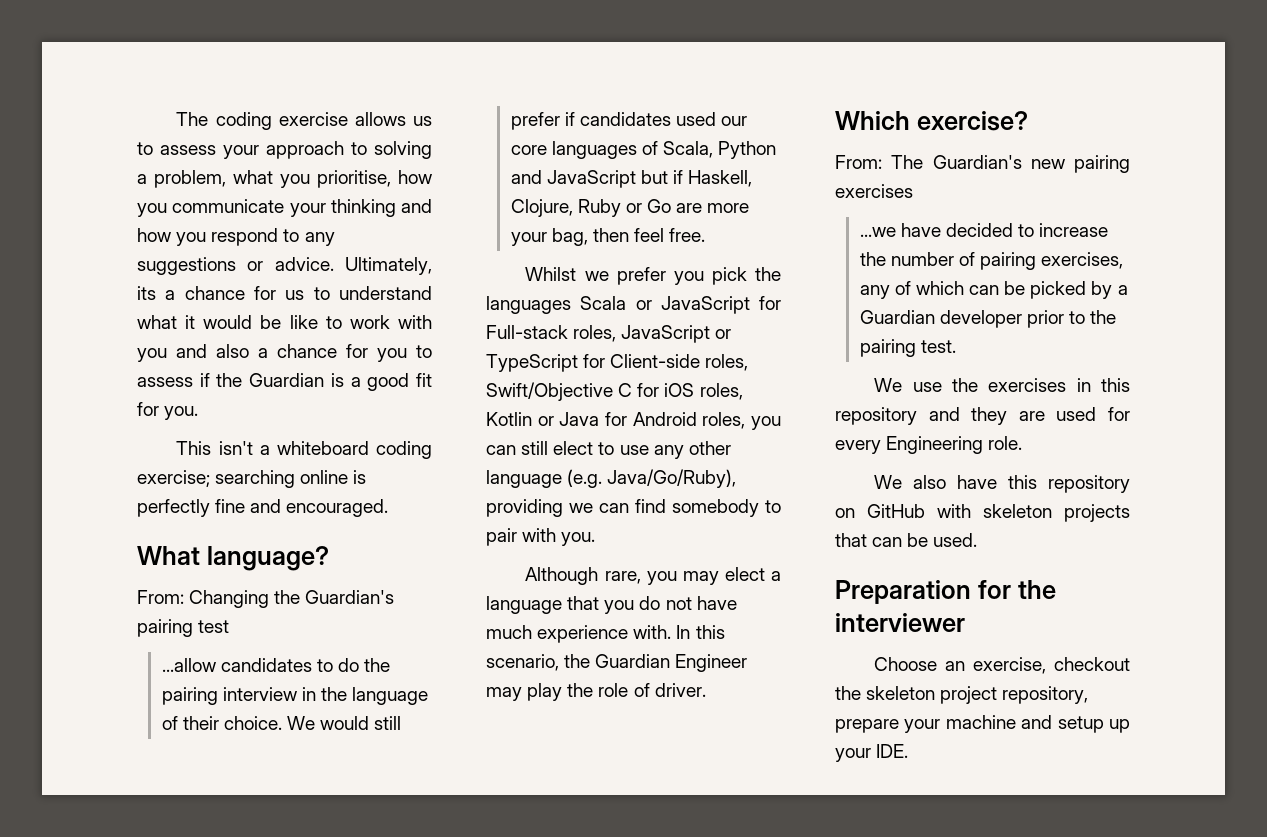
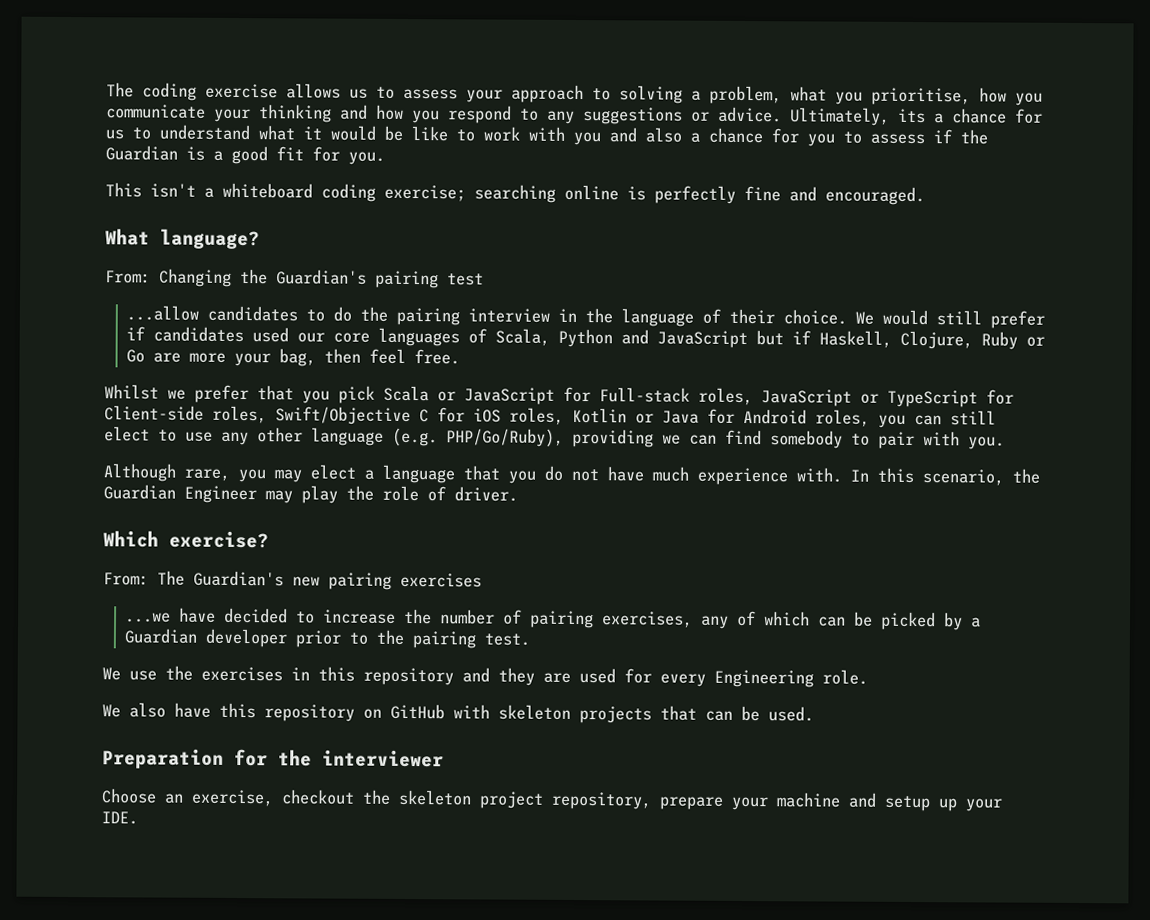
(666, 276) none -> [257,385,294,401] that
[755,267,781,281] [486,296,571,314] the languages -> (375, 394) none
[607,469,737,488] Java/Go/Ruby), -> [446,428,564,447] PHP/Go/Ruby),

